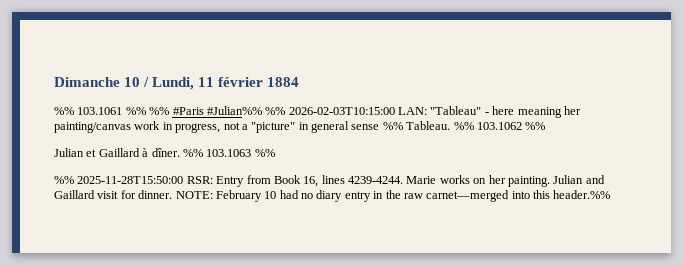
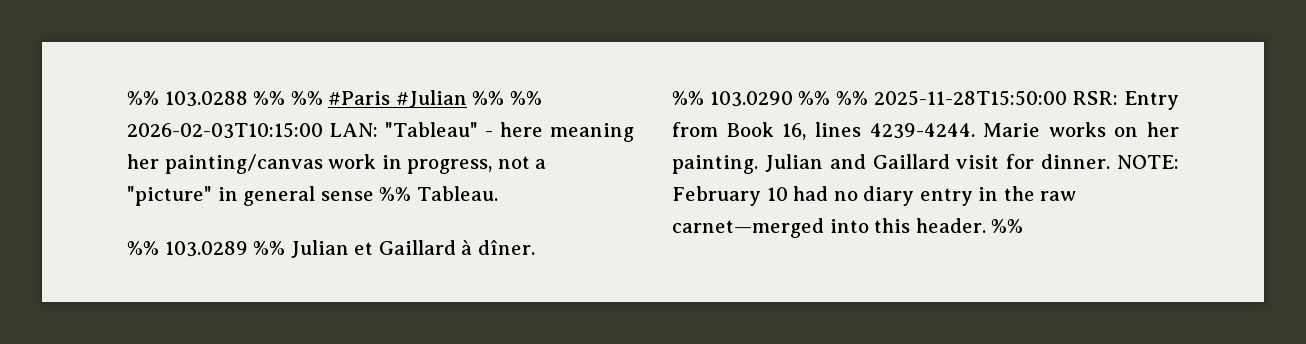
[54,77,300,90] [54,107,123,115] Dimanche 10 / Lundi, 11 février 1884 // %% 103.1061 -> [127,91,248,107] %% 103.0288
[206,106,262,115] #Julian%% -> [395,90,505,108] #Julian %%
[453,122,546,130] %% 103.1062 %% // -> [127,241,286,257] // %% 103.0289 %%
[182,149,275,157] %% 103.1063 %% // -> [672,91,831,107] // %% 103.0290 %%
[553,190,611,199] header.%% -> [915,218,1024,233] header. %%

